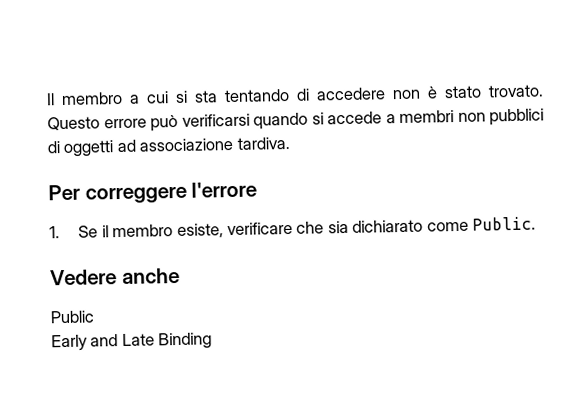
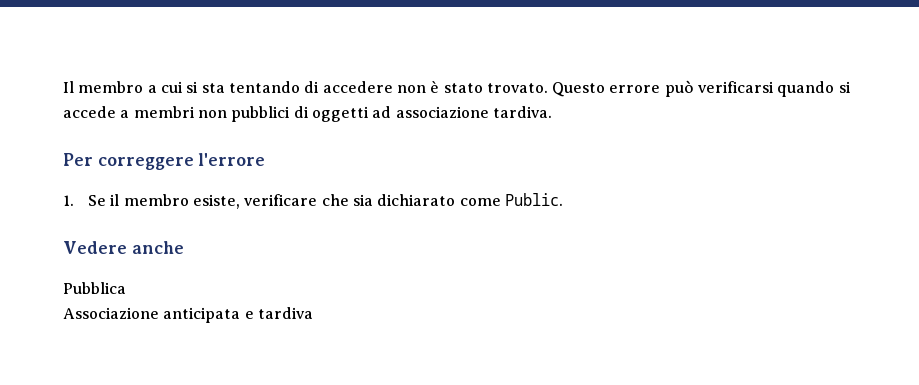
[50,310,94,324] [51,332,213,352] Public // Early and Late Binding -> [63,282,126,294] [63,307,313,323] Pubblica // Associazione anticipata e tardiva

